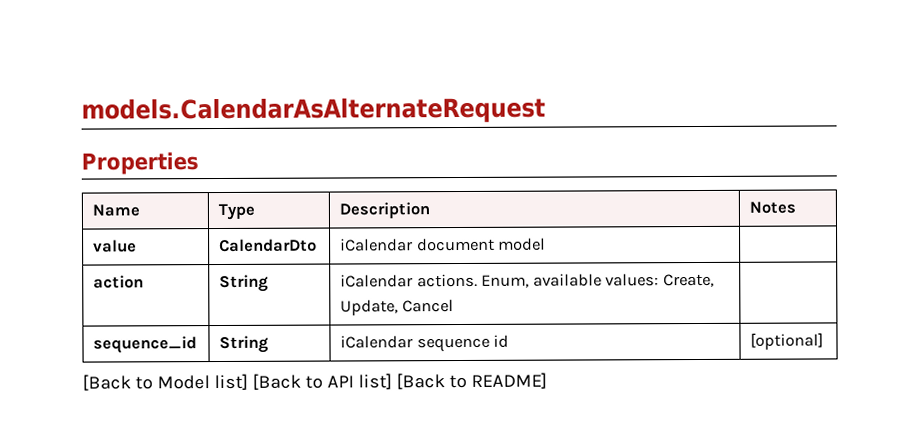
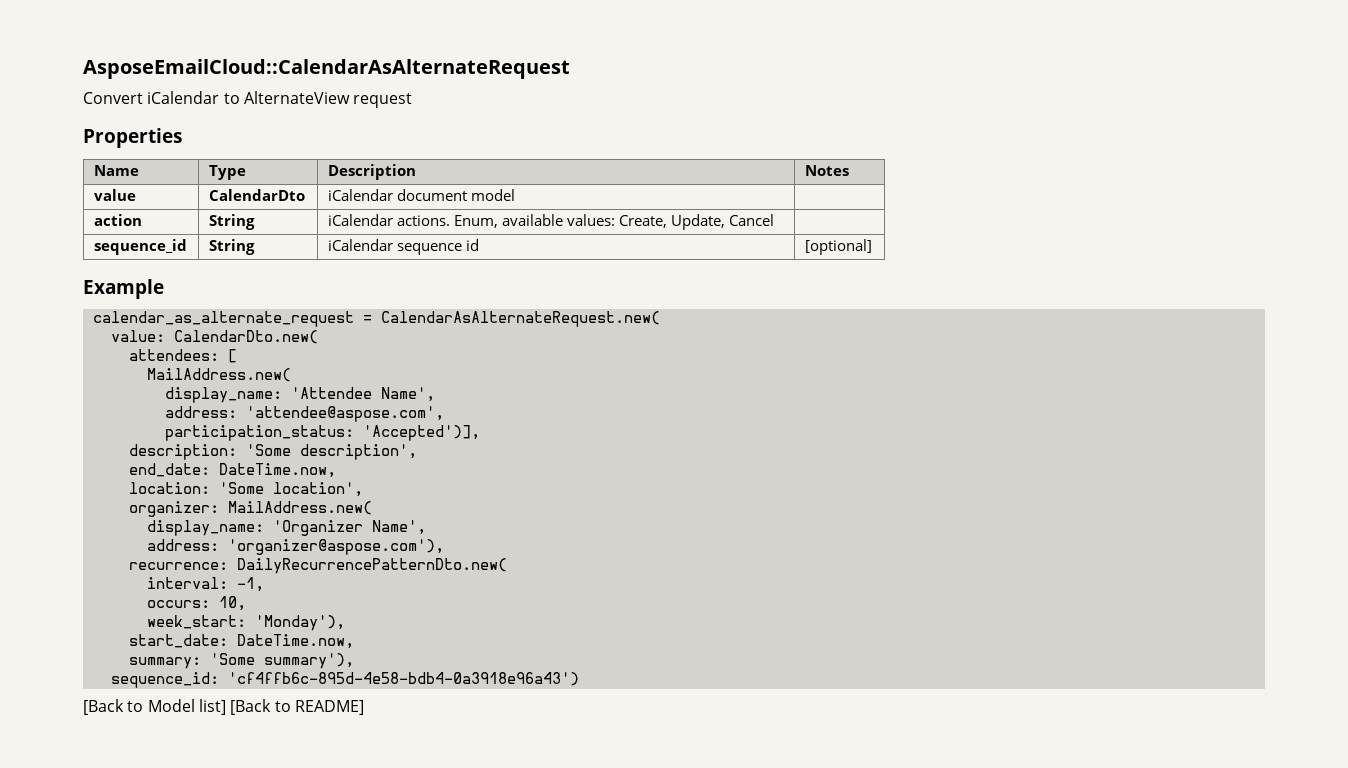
[81,97,546,125] models.CalendarAsAlternateRequest -> [83,59,570,79] [83,91,413,108] AsposeEmailCloud::CalendarAsAlternateRequest // Convert iCalendar to AlternateView request
(825, 341) none -> [83,279,164,299] [92,311,660,327] [110,330,318,344] [128,349,237,363] [146,368,291,382] [164,387,435,403] [164,406,444,422] [164,425,480,441] [128,444,417,460] [128,463,336,478] [128,482,363,497] [128,501,372,517] [146,520,426,536] [146,539,444,555] [128,558,507,574] [146,577,264,592] [146,596,246,611] [146,615,345,631] [128,634,354,649] [128,653,354,669] [110,672,579,688] // Example // calendar_as_alternate_request = CalendarAsAlternateRequest.new( // value: CalendarDto.new( // attendees: [ // MailAddress.new( // display_name: 'Attendee Name', // address: 'attendee@aspose.com', // participation_status: 'Accepted')], // description: 'Some description', // end_date: DateTime.now, // location: 'Some location', // organizer: MailAddress.new( // display_name: 'Organizer Name', // address: 'organizer@aspose.com'), // recurrence: DailyRecurrencePatternDto.new( // interval: -1, // occurs: 10, // week_start: 'Monday'), // start_date: DateTime.now, // summary: 'Some summary'), // sequence_id: 'cf4ffb6c-895d-4e58-bdb4-0a3918e96a43')
[326,373,467,390] API list] [Back to -> (291, 706) none

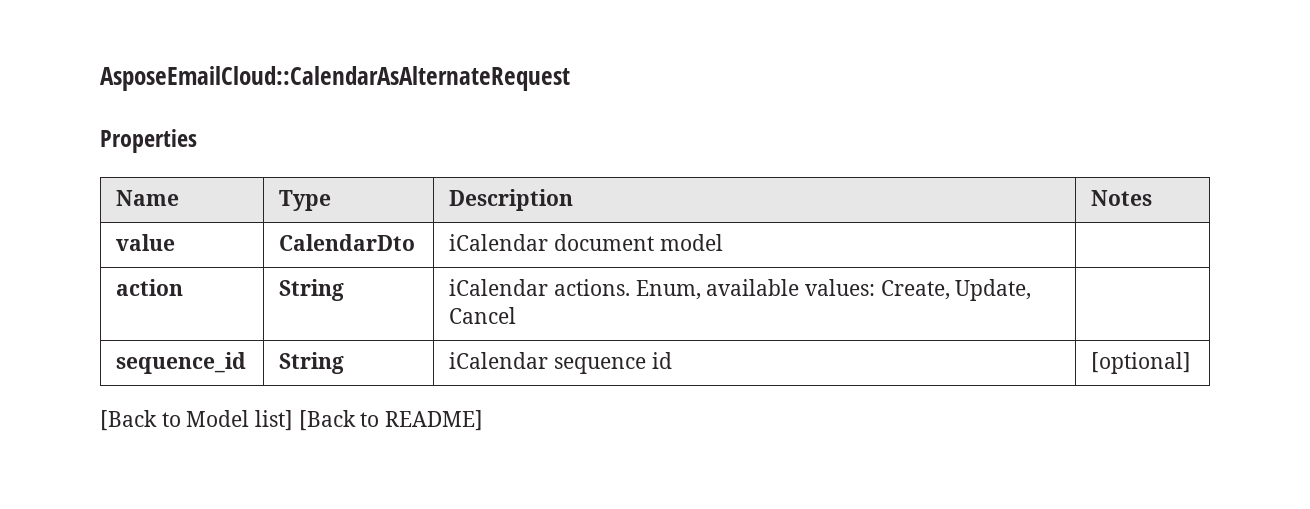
[83,91,413,108] // Convert iCalendar to AlternateView request -> (570, 78) none
[83,279,164,299] [92,311,660,327] [110,330,318,344] [128,349,237,363] [146,368,291,382] [164,387,435,403] [164,406,444,422] [164,425,480,441] [128,444,417,460] [128,463,336,478] [128,482,363,497] [128,501,372,517] [146,520,426,536] [146,539,444,555] [128,558,507,574] [146,577,264,592] [146,596,246,611] [146,615,345,631] [128,634,354,649] [128,653,354,669] [110,672,579,688] // Example // calendar_as_alternate_request = CalendarAsAlternateRequest.new( // value: CalendarDto.new( // attendees: [ // MailAddress.new( // display_name: 'Attendee Name', // address: 'attendee@aspose.com', // participation_status: 'Accepted')], // description: 'Some description', // end_date: DateTime.now, // location: 'Some location', // organizer: MailAddress.new( // display_name: 'Organizer Name', // address: 'organizer@aspose.com'), // recurrence: DailyRecurrencePatternDto.new( // interval: -1, // occurs: 10, // week_start: 'Monday'), // start_date: DateTime.now, // summary: 'Some summary'), // sequence_id: 'cf4ffb6c-895d-4e58-bdb4-0a3918e96a43') -> (1192, 363) none

